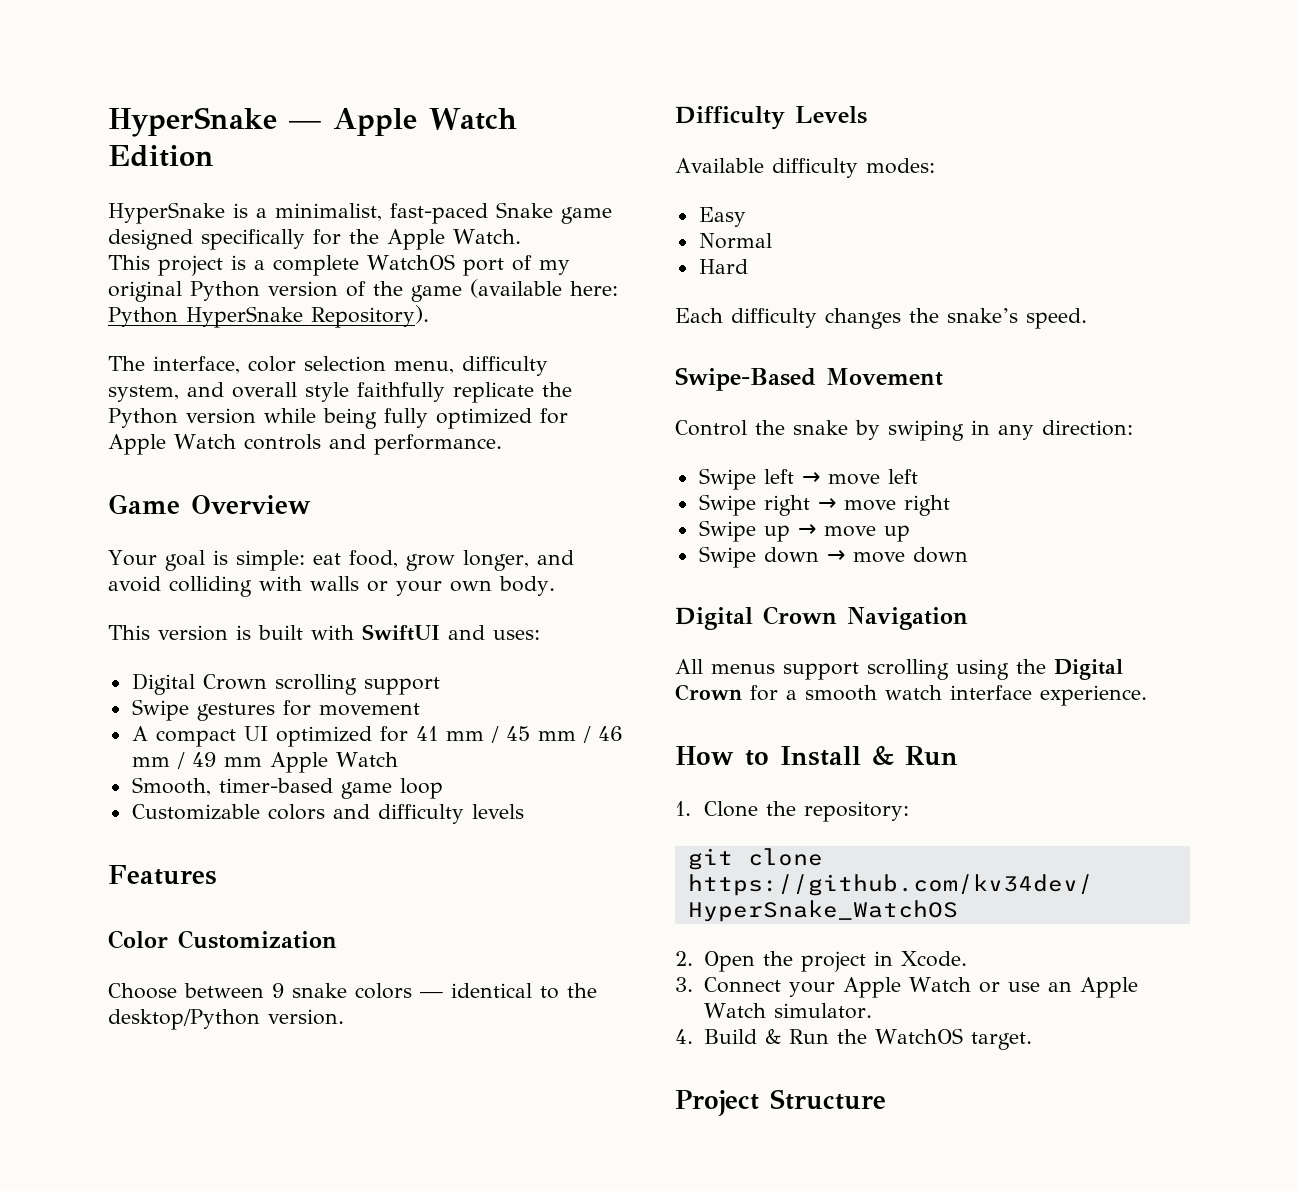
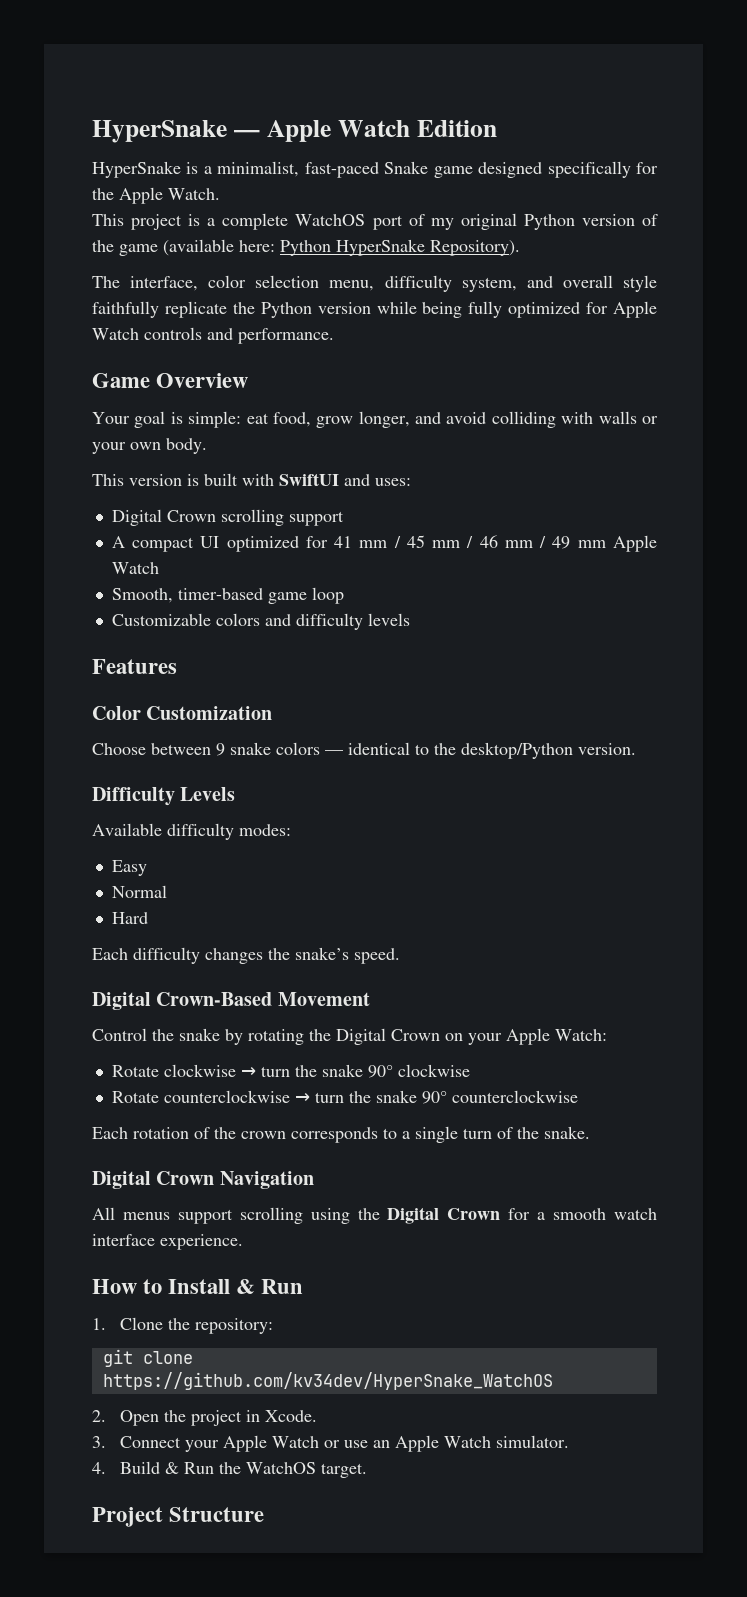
[131,699,420,721] // Swipe gestures for movement -> (344, 518) none
[675,367,816,391] Swipe-Based -> [92,992,273,1010] Digital Crown-Based
[888,420,1133,441] [698,468,918,490] [698,494,950,516] [698,520,910,542] [698,546,968,568] swiping in any direction: // Swipe left → move left // Swipe right → move right // Swipe up → move up // Swipe down → move down -> [248,1028,607,1045] [111,1064,470,1078] [111,1090,578,1104] [92,1126,590,1143] rotating the Digital Crown on your Apple Watch: // Rotate clockwise → turn the snake 90° clockwise // Rotate counterclockwise → turn the snake 90° counterclockwise // Each rotation of the crown corresponds to a single turn of the snake.

